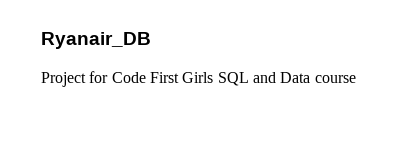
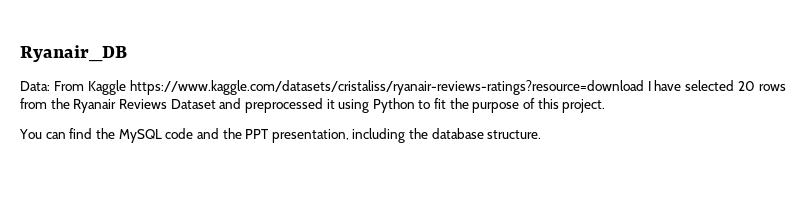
[41,71,356,87] Project for Code First Girls SQL and Data course -> [20,80,786,95] [20,98,606,113] [19,128,542,143] Data: From Kaggle https://www.kaggle.com/datasets/cristaliss/ryanair-reviews-ratings?resource=download I have selected 20 rows from the Ryanair Reviews Dataset and preprocessed it using Python to fit the purpose of this project. // You can find the MySQL code and the PPT presentation, including the database structure.

